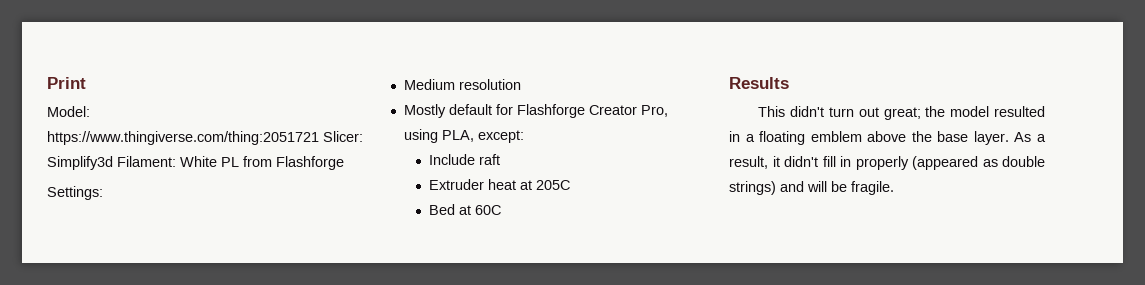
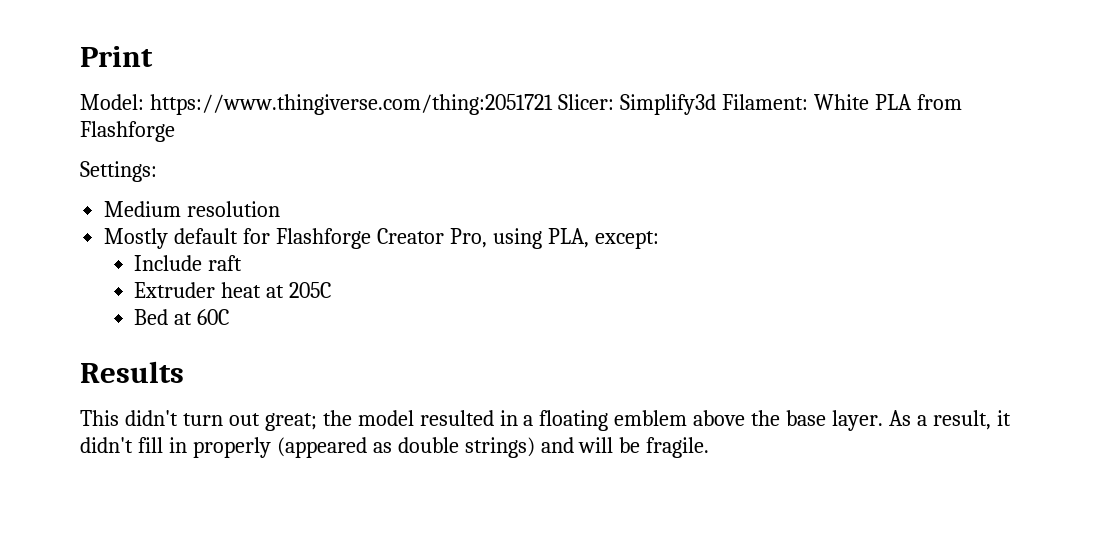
[221,157,239,167] PL -> [874,94,912,110] PLA

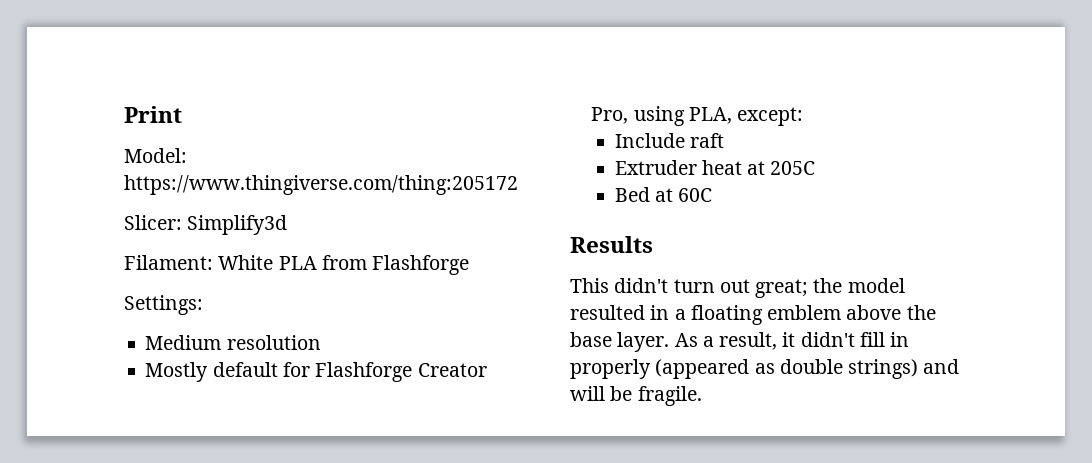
[149,94,553,115] https://www.thingiverse.com/thing:2051721 -> [124,175,518,195] https://www.thingiverse.com/thing:205172 //
(716, 104) none -> (288, 225) //

